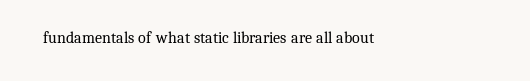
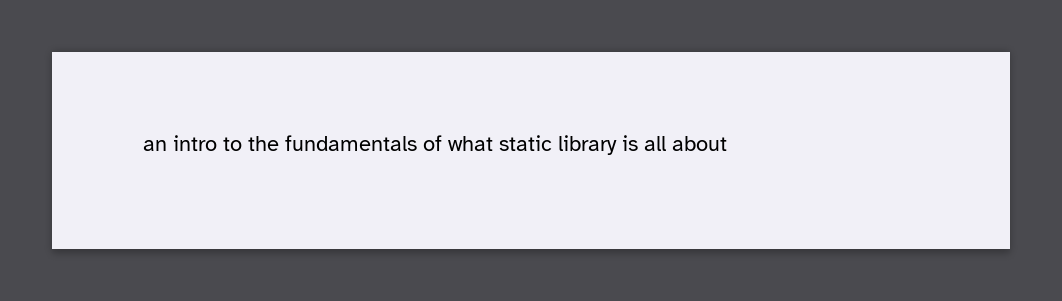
(43, 37) none -> [143,135,279,151] an intro to the
[233,31,312,43] libraries are -> [558,135,638,155] library is

